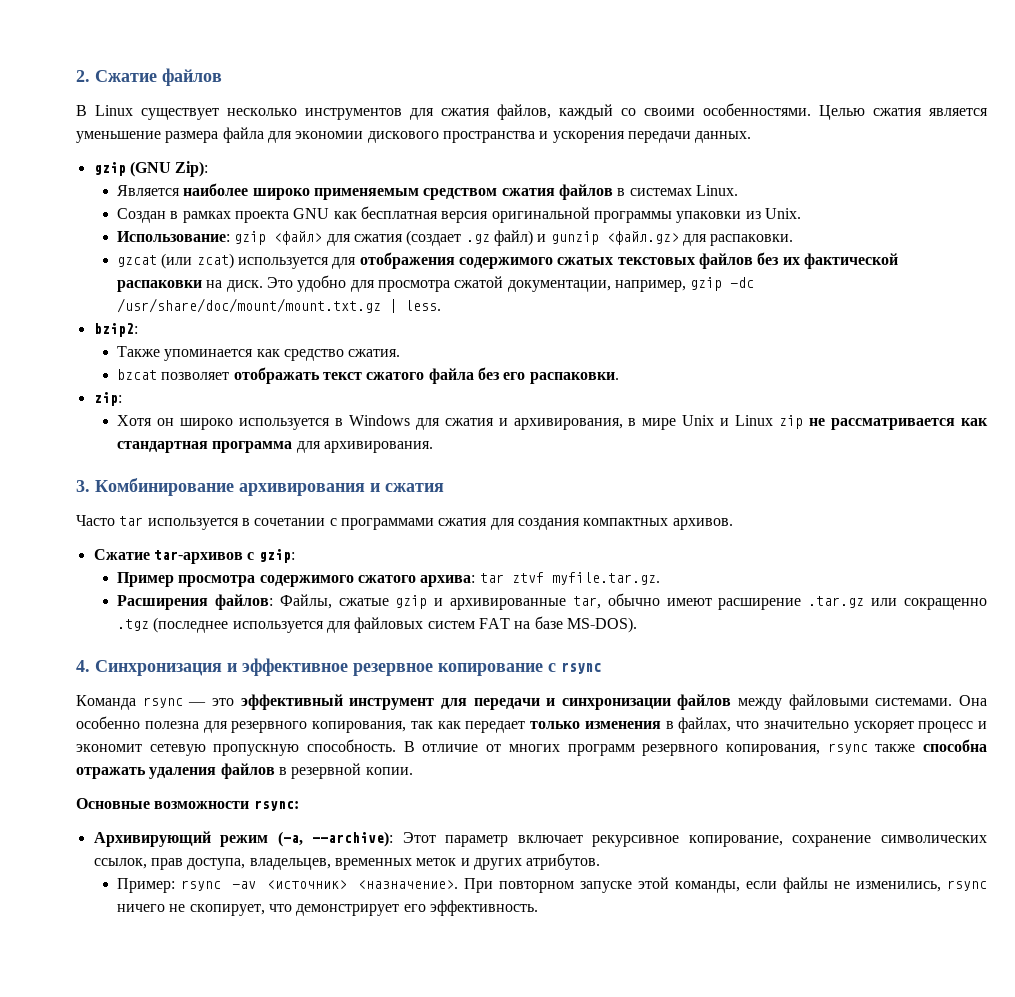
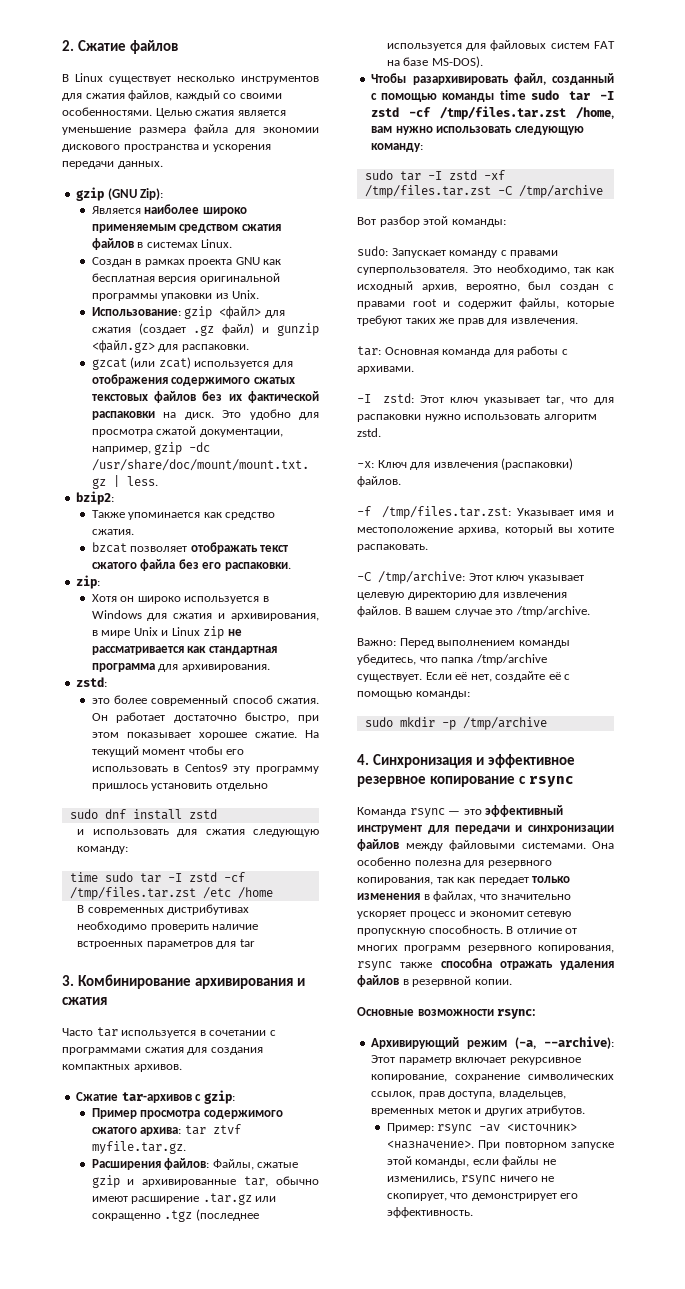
(433, 447) none -> [76,677,108,687] [91,695,319,706] [91,712,319,723] [91,730,319,740] [91,746,245,757] [91,764,319,774] [91,783,268,791] [69,809,217,820] [77,829,319,837] [77,846,129,854] [69,872,245,883] [69,887,273,900] [77,904,250,915] [77,921,259,932] [77,939,255,949] // zstd: // это более современный способ сжатия. Он работает достаточно быстро, при этом показывает хорошее сжатие. На текущий момент чтобы его использовать в Centos9 эту программу пришлось установить отдельно // sudo dnf install zstd // и использовать для сжатия следующую команду: // time sudo tar -I zstd -cf /tmp/files.tar.zst /etc /home // В современных дистрибутивах необходимо проверить наличие встроенных параметров для tar
(637, 625) none -> [371,73,614,85] [371,90,614,102] [371,106,614,120] [371,126,584,135] [371,143,424,152] [364,170,505,181] [364,185,603,198] [357,216,506,227] [357,246,559,258] [357,264,614,275] [357,281,614,292] [357,298,614,309] [357,315,578,326] [357,346,568,357] [357,366,414,374] [357,393,614,405] [357,414,597,422] [357,428,381,437] [357,458,574,470] [357,476,401,487] [357,506,614,519] [357,524,614,535] [357,544,428,552] [357,571,584,584] [357,592,567,600] [357,606,590,617] [357,638,570,648] [357,654,547,665] [357,671,571,682] [357,691,470,699] [364,717,547,730] // Чтобы разархивировать файл, созданный с помощью команды time sudo tar -I zstd -cf /tmp/files.tar.zst /home, вам нужно использовать следующую команду: // sudo tar -I zstd -xf /tmp/files.tar.zst -C /tmp/archive // Вот разбор этой команды: // sudo: Запускает команду с правами суперпользователя. Это необходимо, так как исходный архив, вероятно, был создан с правами root и содержит файлы, которые требуют таких же прав для извлечения. // tar: Основная команда для работы с архивами. // -I zstd: Этот ключ указывает tar, что для распаковки нужно использовать алгоритм zstd. // -x: Ключ для извлечения (распаковки) файлов. // -f /tmp/files.tar.zst: Указывает имя и местоположение архива, который вы хотите распаковать. // -C /tmp/archive: Этот ключ указывает целевую директорию для извлечения файлов. В вашем случае это /tmp/archive. // Важно: Перед выполнением команды убедитесь, что папка /tmp/archive существует. Если её нет, создайте её с помощью команды: // sudo mkdir -p /tmp/archive

